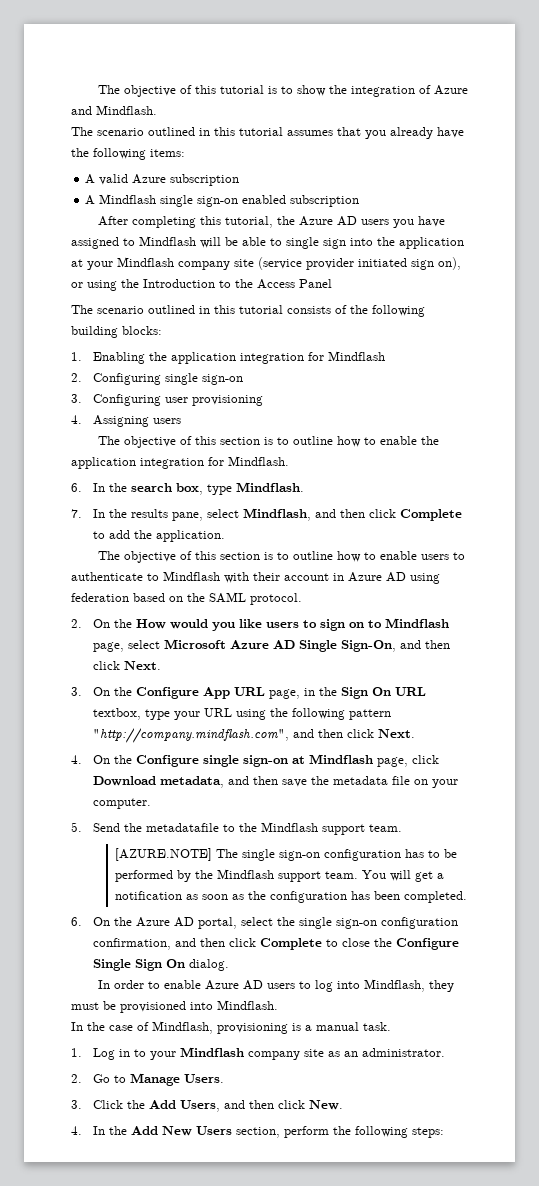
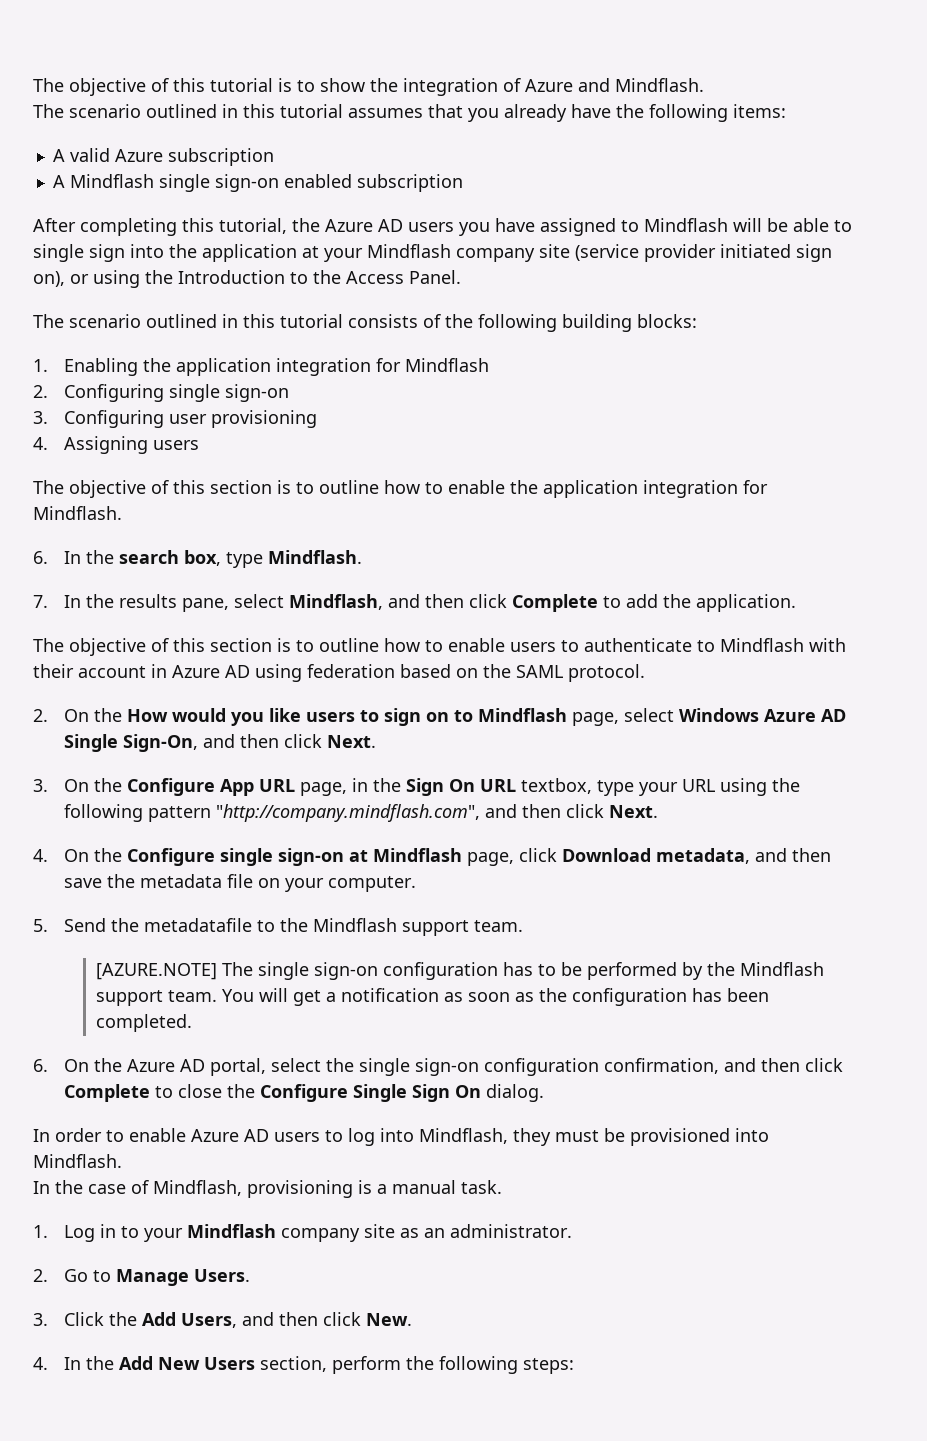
[299,279,332,288] Panel -> [409,270,461,284] Panel.
[164,639,227,649] Microsoft -> [679,708,760,722] Windows

